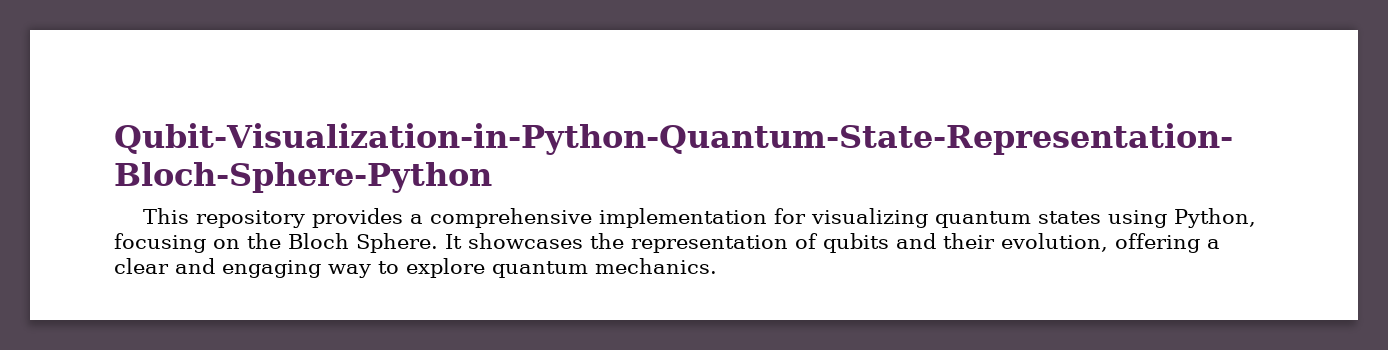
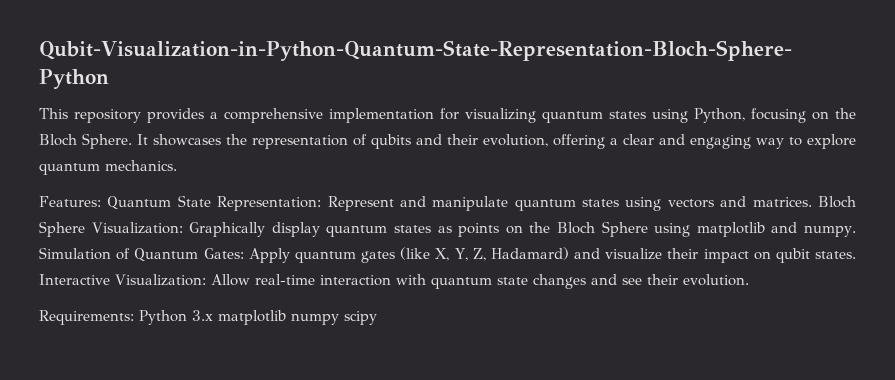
(717, 266) none -> [39,195,856,211] [39,221,857,237] [39,247,856,263] [39,274,749,289] [39,310,377,325] // Features: Quantum State Representation: Represent and manipulate quantum states using vectors and matrices. Bloch Sphere Visualization: Graphically display quantum states as points on the Bloch Sphere using matplotlib and numpy. Simulation of Quantum Gates: Apply quantum gates (like X, Y, Z, Hadamard) and visualize their impact on qubit states. Interactive Visualization: Allow real-time interaction with quantum state changes and see their evolution. // Requirements: Python 3.x matplotlib numpy scipy

